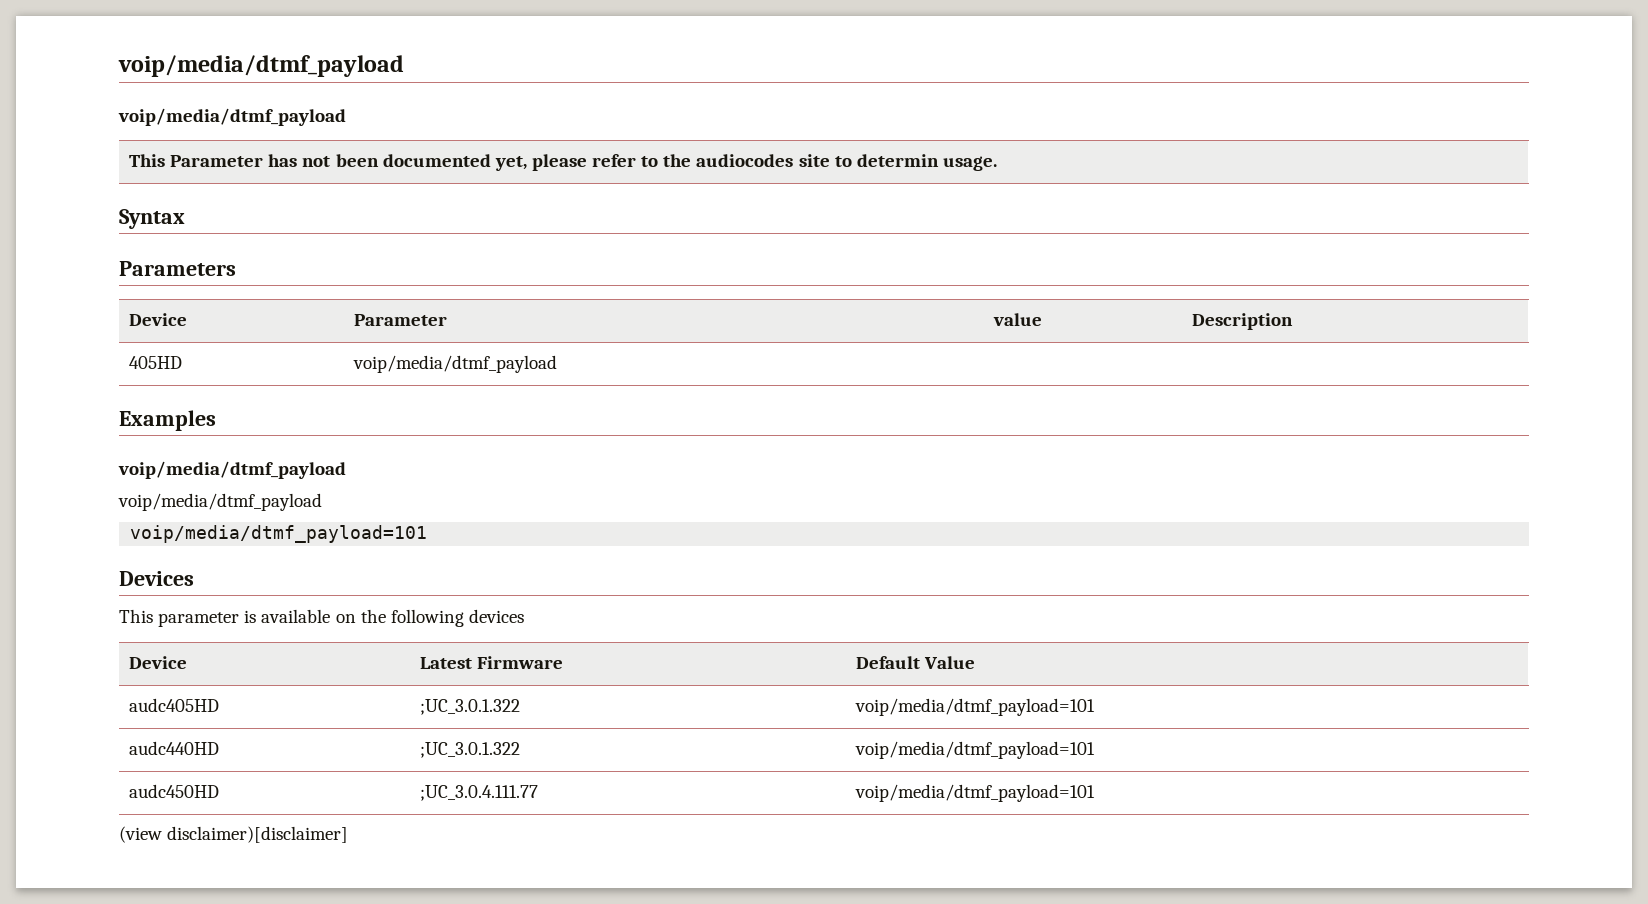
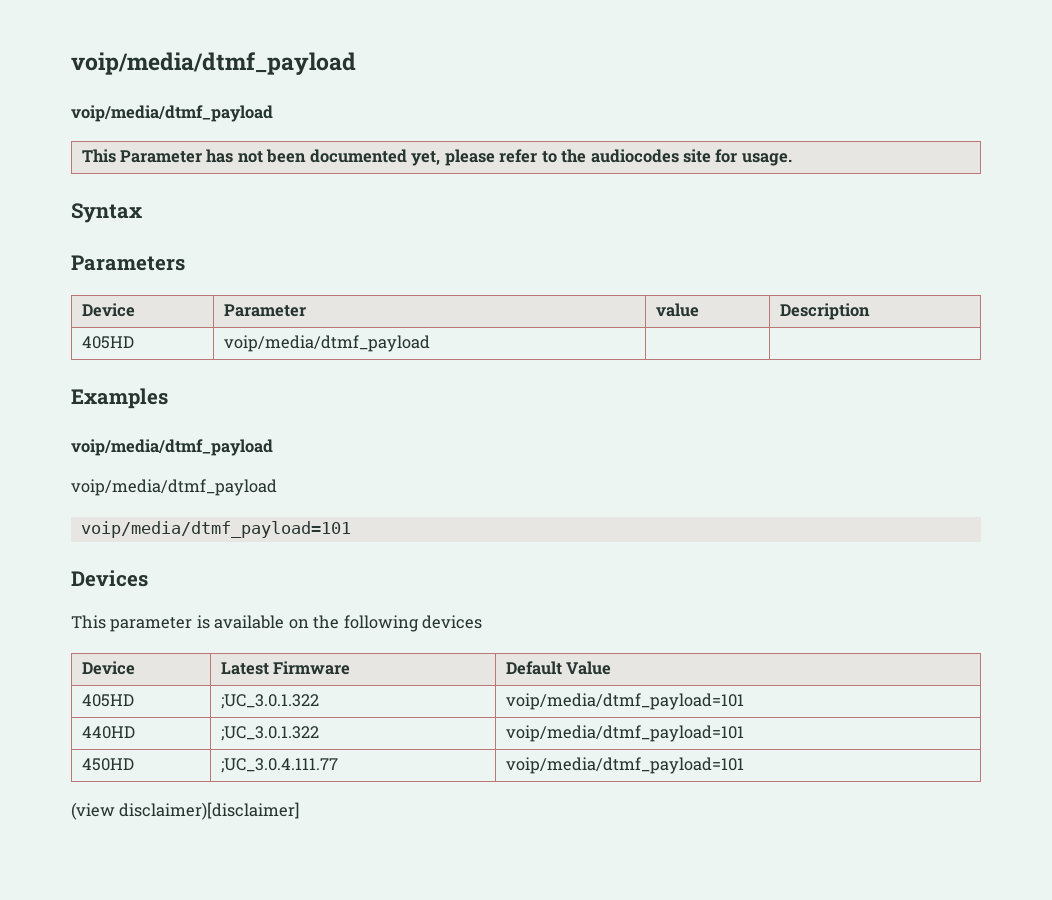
[834,154,939,167] to determin -> [715,149,738,163] for
[129,698,220,712] [420,699,521,715] [855,698,1096,716] [129,741,220,755] [420,742,521,758] [855,741,1096,759] [129,784,220,798] audc405HD | ;UC_3.0.1.322 | voip/media/dtmf_payload=101 // audc440HD | ;UC_3.0.1.322 | voip/media/dtmf_payload=101 // audc450HD -> [81,694,134,707] [220,694,319,709] [505,693,744,710] [81,726,135,739] [220,726,319,741] [505,725,744,742] [81,758,134,771] 405HD | ;UC_3.0.1.322 | voip/media/dtmf_payload=101 // 440HD | ;UC_3.0.1.322 | voip/media/dtmf_payload=101 // 450HD

